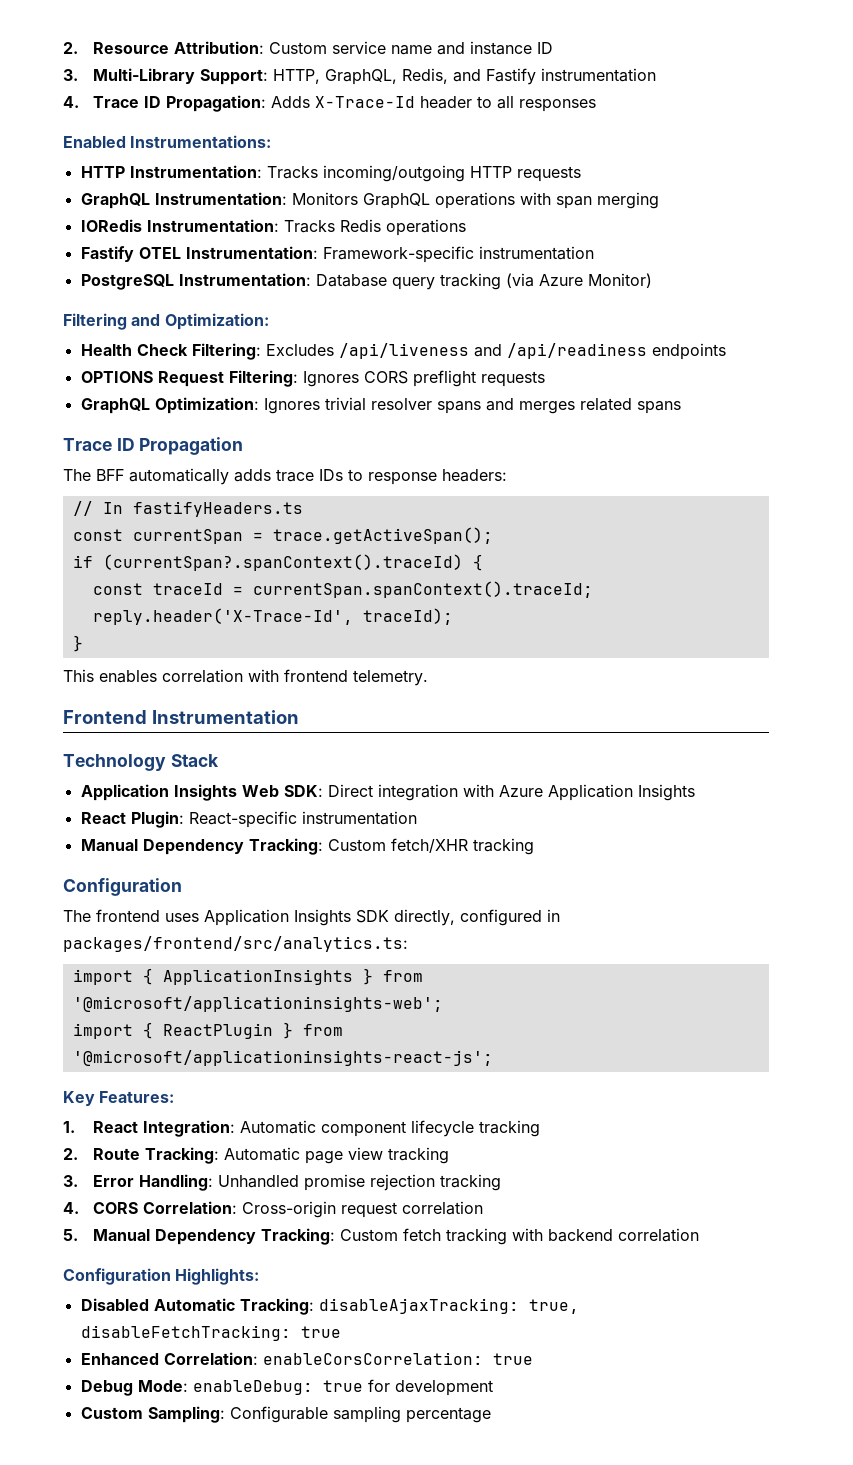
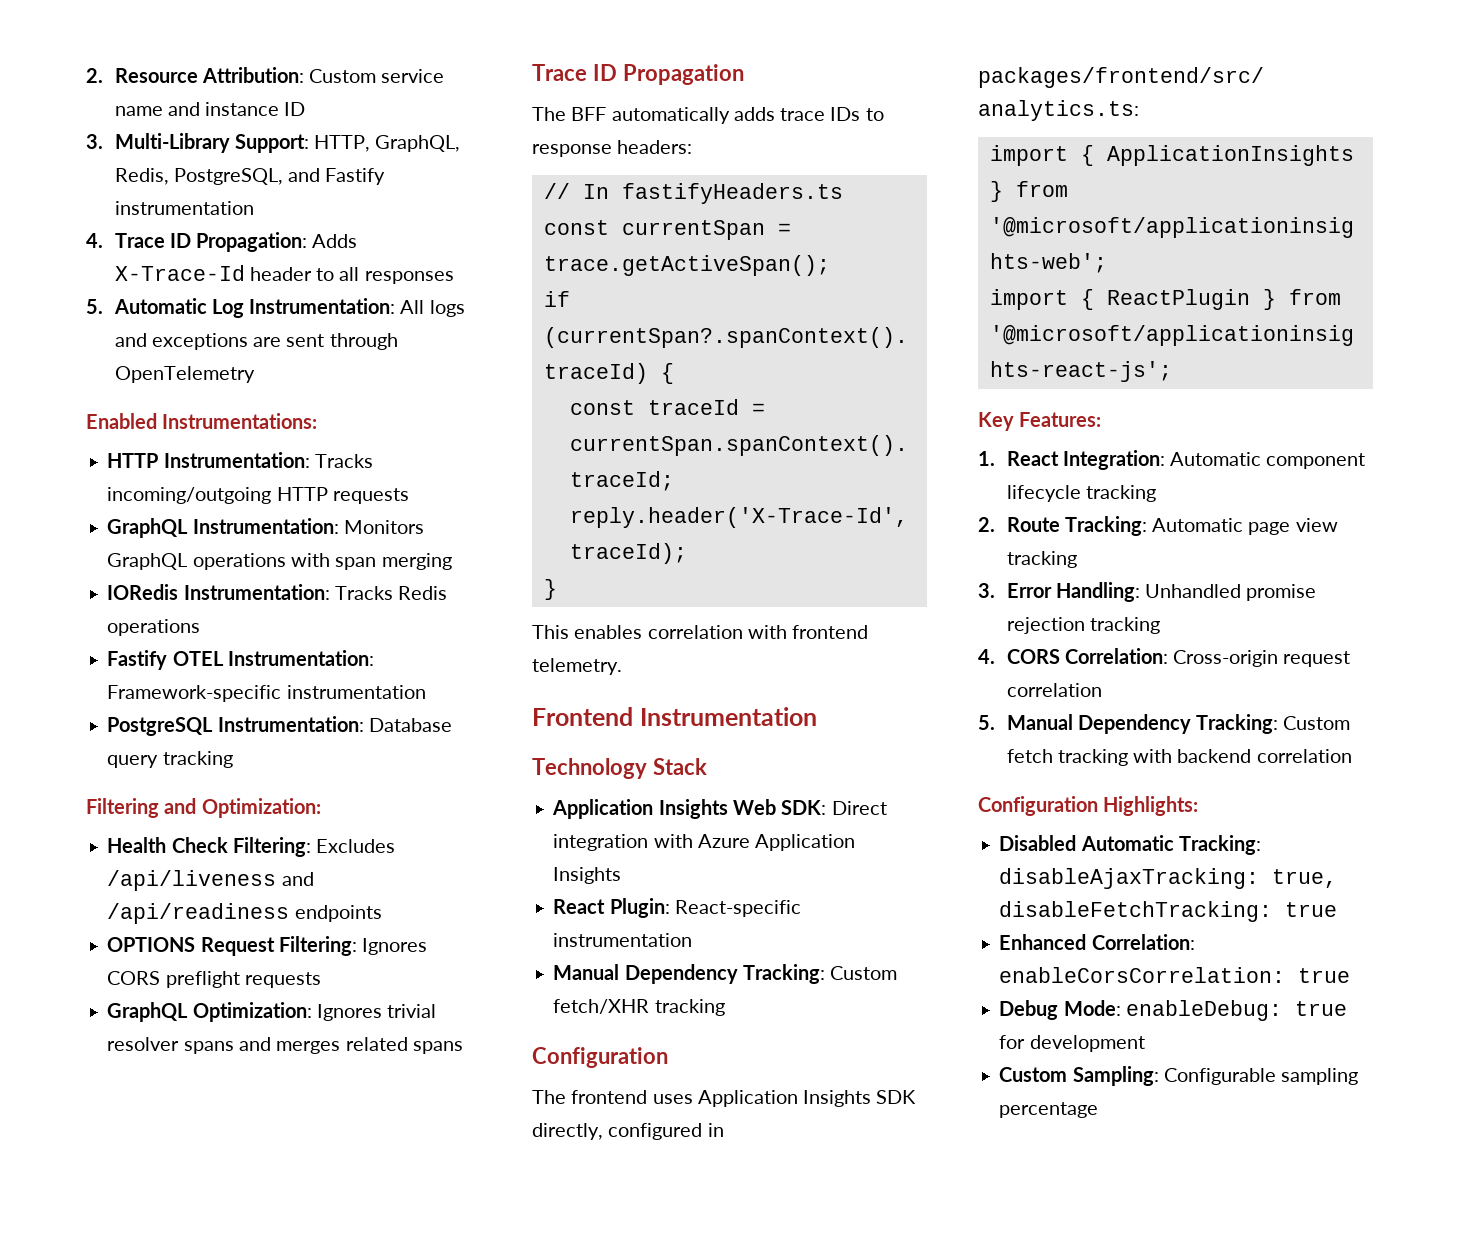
(448, 76) none -> [173,168,283,185] PostgreSQL,
(596, 105) none -> [86,298,465,318] [114,333,398,350] [114,366,255,383] // 5. Automatic Log Instrumentation: All logs and exceptions are sent through OpenTelemetry
[505,273,652,288] (via Azure Monitor) -> (233, 759) none

